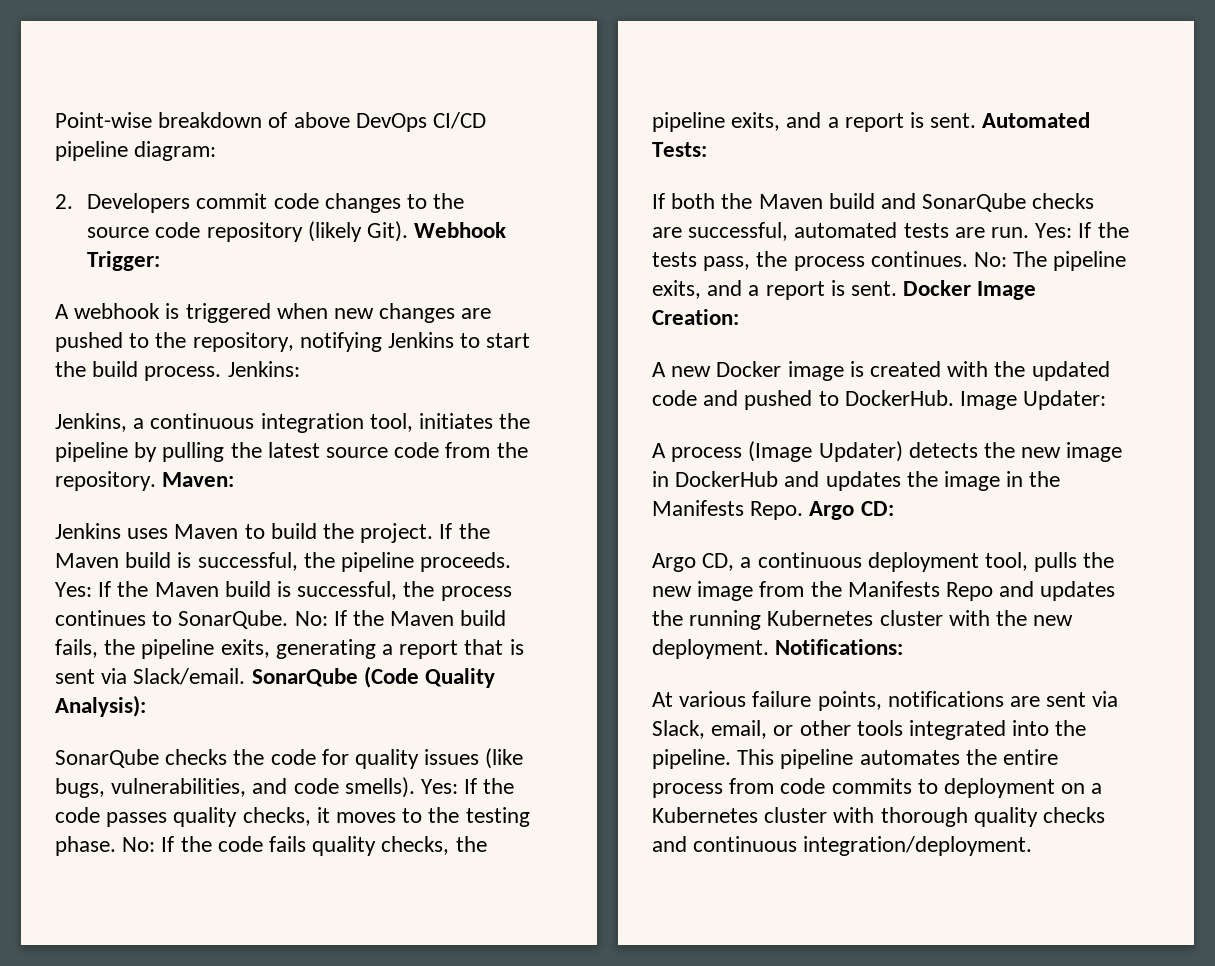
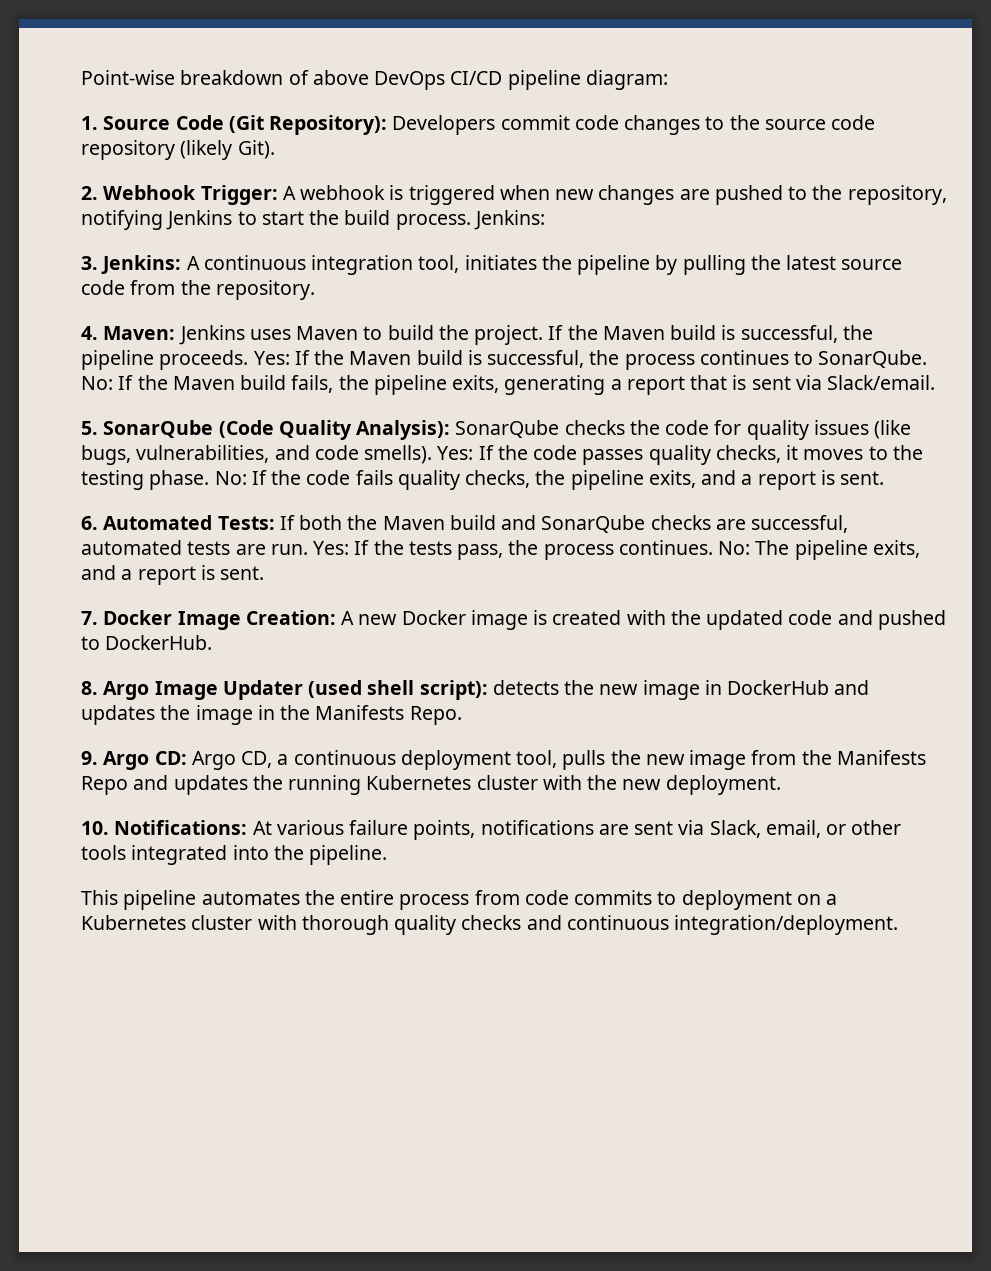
[55,194,73,209] 2. -> [81,115,388,135] 1. Source Code (Git Repository):
(409, 231) none -> [81,186,98,200] // 2.
(161, 261) // -> (278, 195) none
[55,413,145,432] Jenkins, a -> [81,255,200,274] 3. Jenkins: A
(156, 481) none -> [81,326,98,340] // 4.
(235, 479) // -> (176, 333) none
(246, 676) none -> [81,421,98,435] // 5.
(146, 706) // -> (451, 430) none
(977, 120) none -> [81,516,98,530] // 6.
(707, 149) // -> (275, 523) none
(898, 288) none -> [81,611,98,625] // 7.
(739, 317) // -> (336, 617) none
[960,390,1107,410] [652,441,903,462] Image Updater: // A process (Image Updater) -> [81,680,488,700] // 8. Argo Image Updater (used shell script):
(804, 510) none -> [81,751,98,765] // 9.
(894, 508) // -> (187, 758) none
(769, 649) none -> [81,821,109,835] // 10.
(904, 647) // -> (248, 827) none
(731, 759) none -> (388, 855) //

